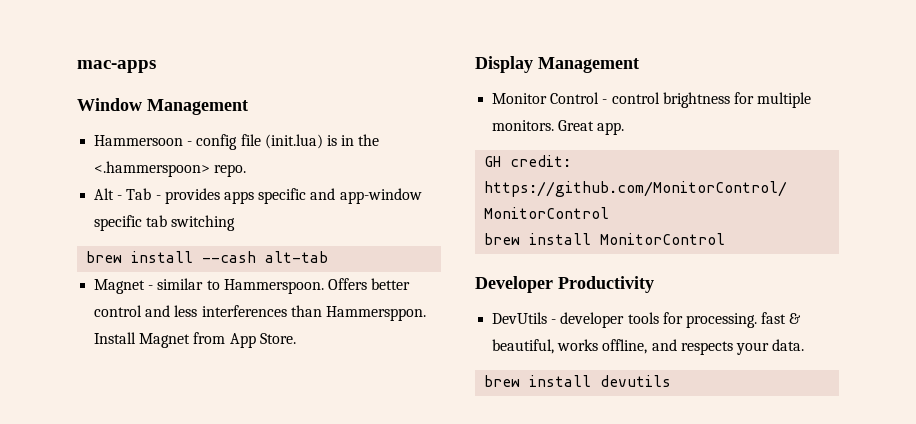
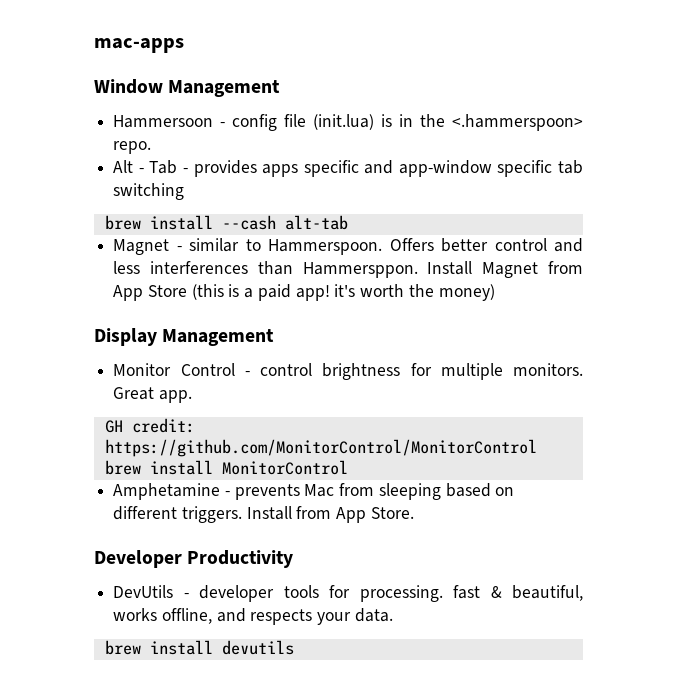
[259,333,296,344] Store. -> [147,284,495,301] Store (this is a paid app! it's worth the money)
(726, 239) none -> [113,483,515,500] [113,506,414,523] // Amphetamine - prevents Mac from sleeping based on different triggers. Install from App Store.

